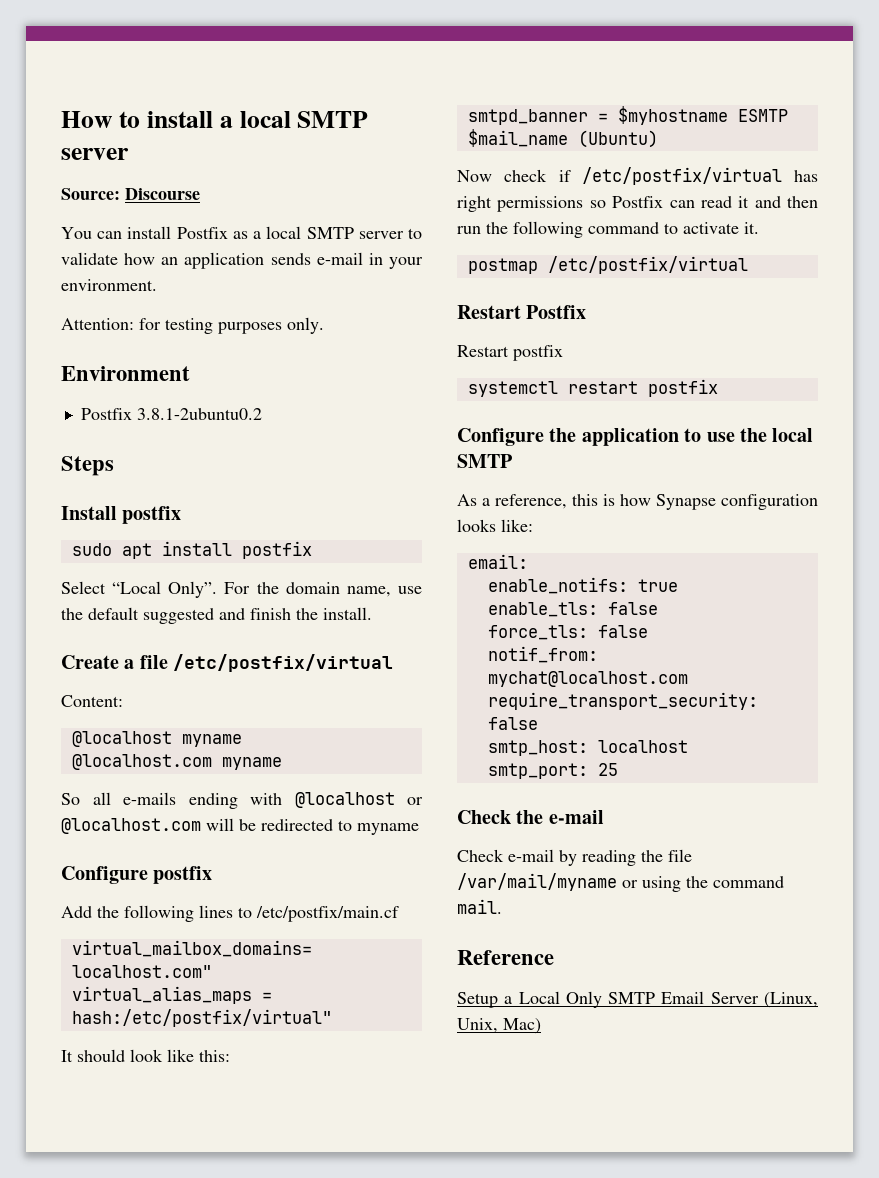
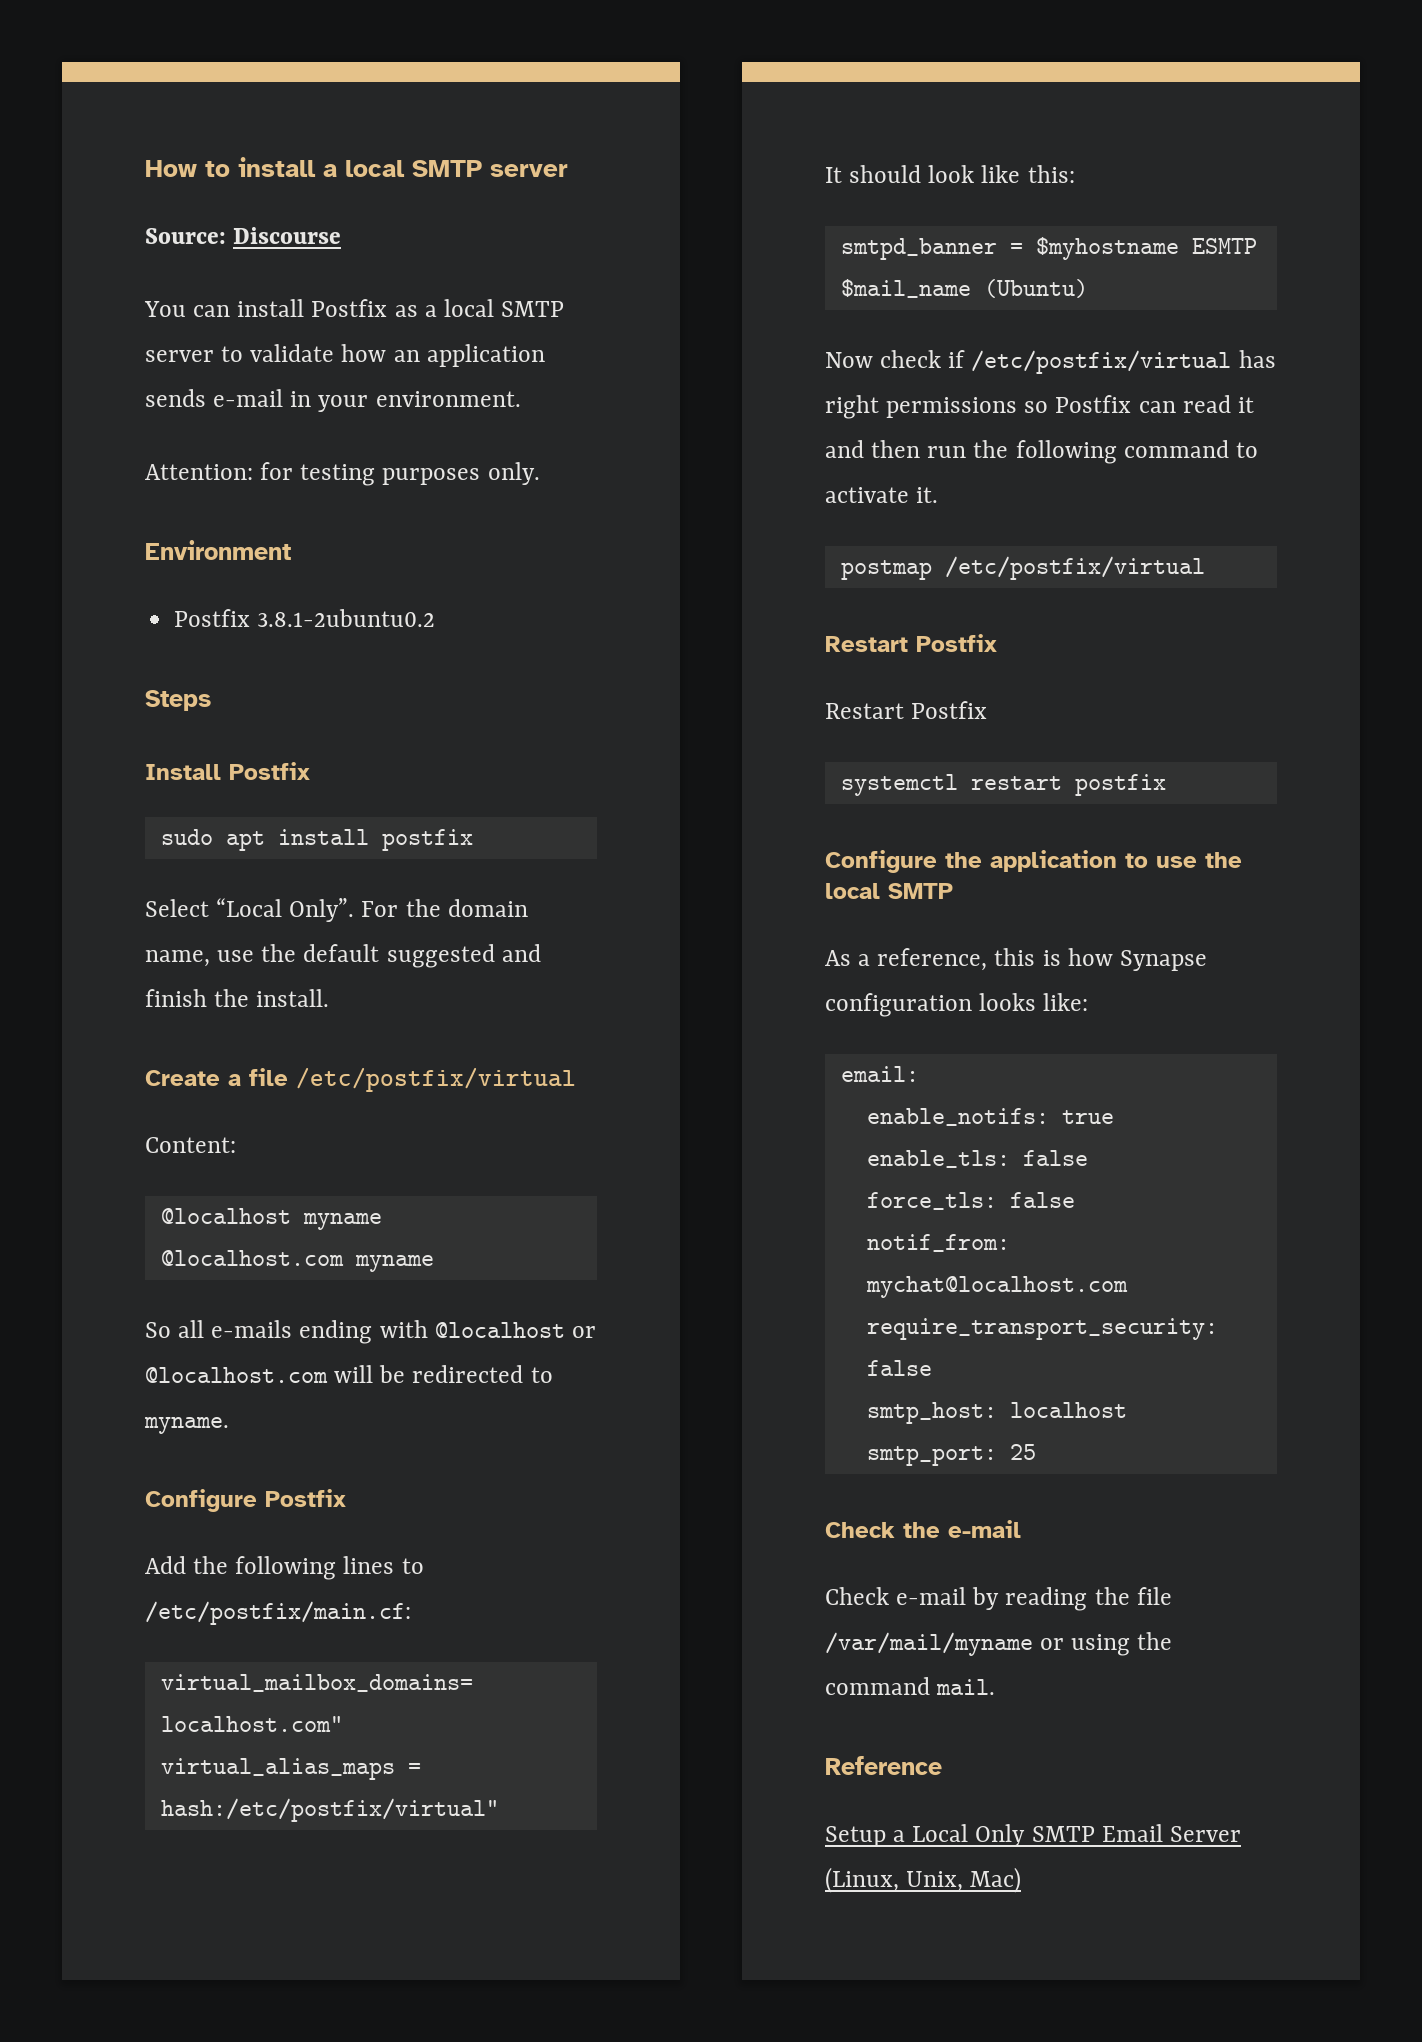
[122,506,182,524] postfix -> [229,762,310,780] Postfix
[357,823,419,835] [61,866,213,884] myname // Configure postfix -> [144,1417,229,1434] [145,1489,346,1512] myname. // Configure Postfix
[256,906,399,922] /etc/postfix/main.cf -> [145,1601,411,1625] /etc/postfix/main.cf:
[513,345,563,361] postfix -> [911,701,988,719] Postfix

